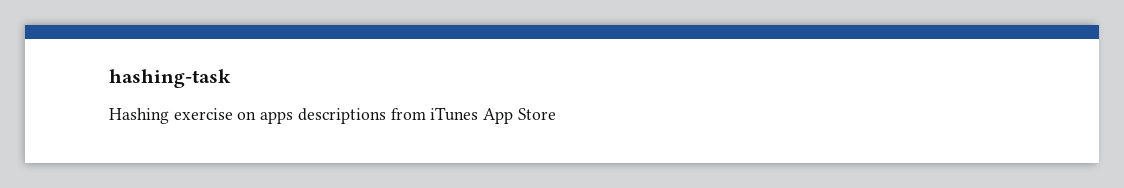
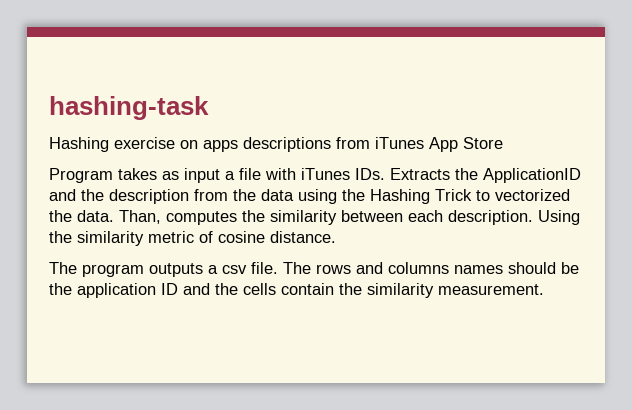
(556, 114) none -> [49,168,581,183] [49,189,570,204] [49,210,580,225] [49,231,336,246] [49,262,579,277] [49,283,544,298] // Program takes as input a file with iTunes IDs. Extracts the ApplicationID and the description from the data using the Hashing Trick to vectorized the data. Than, computes the similarity between each description. Using the similarity metric of cosine distance. // The program outputs a csv file. The rows and columns names should be the application ID and the cells contain the similarity measurement.

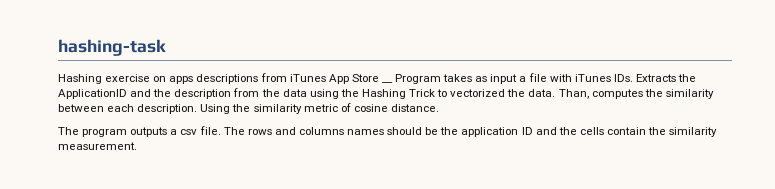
(503, 143) // -> [381,82,393,83] __

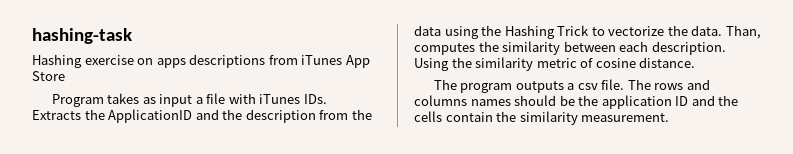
[381,82,393,83] __ -> (65, 76) //
[450,89,506,97] vectorized -> [608,26,665,36] vectorize

